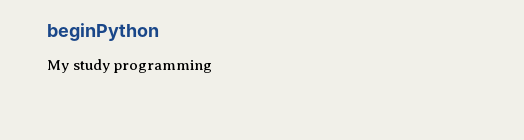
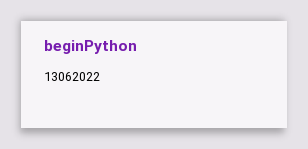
[47,59,213,73] My study programming -> [44,72,100,81] 13062022

